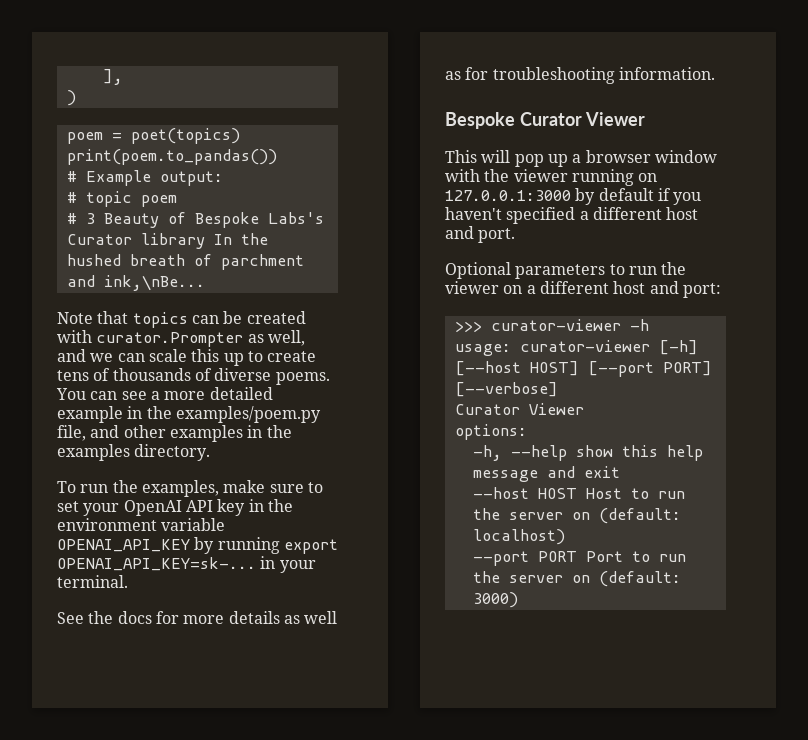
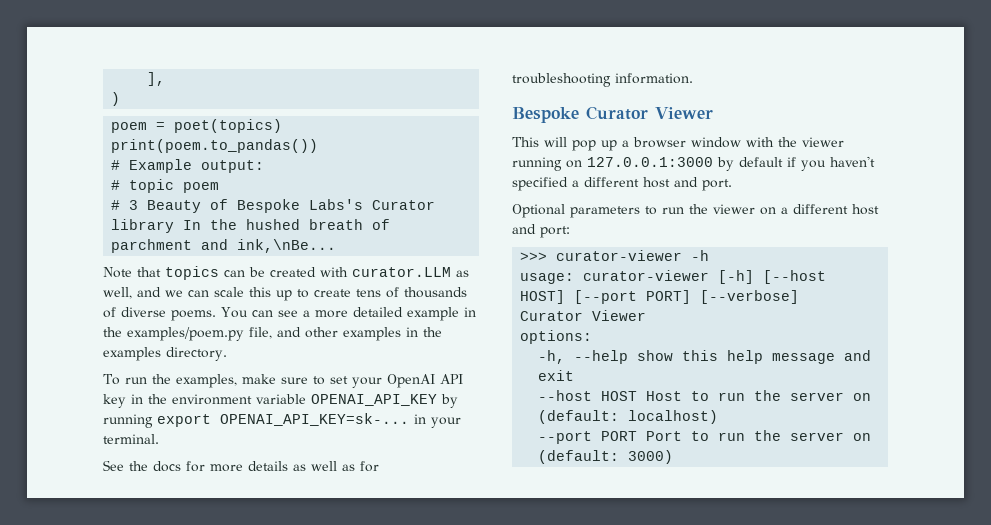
[96,332,244,347] curator.Prompter -> [352,267,451,277] curator.LLM

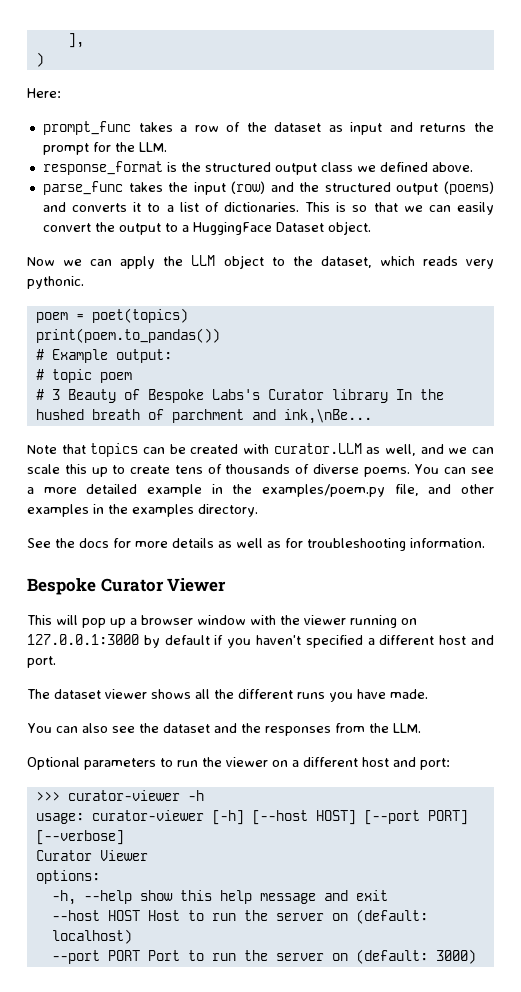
(121, 99) none -> [27,88,61,98] [42,121,495,135] [42,142,167,155] [42,161,473,175] [42,181,495,195] [42,202,495,215] [42,221,371,235] [27,255,494,269] [27,276,84,289] // Here: // prompt_func takes a row of the dataset as input and returns the prompt for the LLM. // response_format is the structured output class we defined above. // parse_func takes the input (row) and the structured output (poems) and converts it to a list of dictionaries. This is so that we can easily convert the output to a HuggingFace Dataset object. // Now we can apply the LLM object to the dataset, which reads very pythonic.
[103,374,463,388] [103,394,458,408] [103,413,461,428] [103,434,159,444] // To run the examples, make sure to set your OpenAI API key in the environment variable OPENAI_API_KEY by running export OPENAI_API_KEY=sk-... in your terminal. -> (258, 510) none
(732, 185) none -> [27,689,428,702] [27,723,421,736] // The dataset viewer shows all the different runs you have made. // You can also see the dataset and the responses from the LLM.

